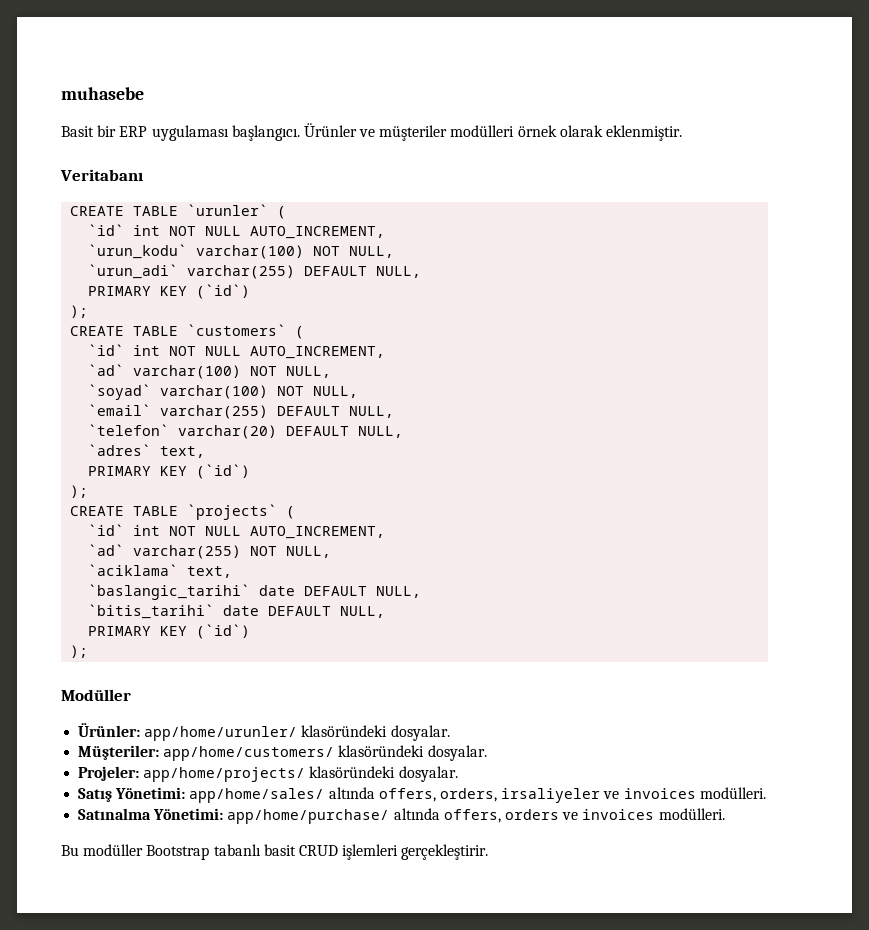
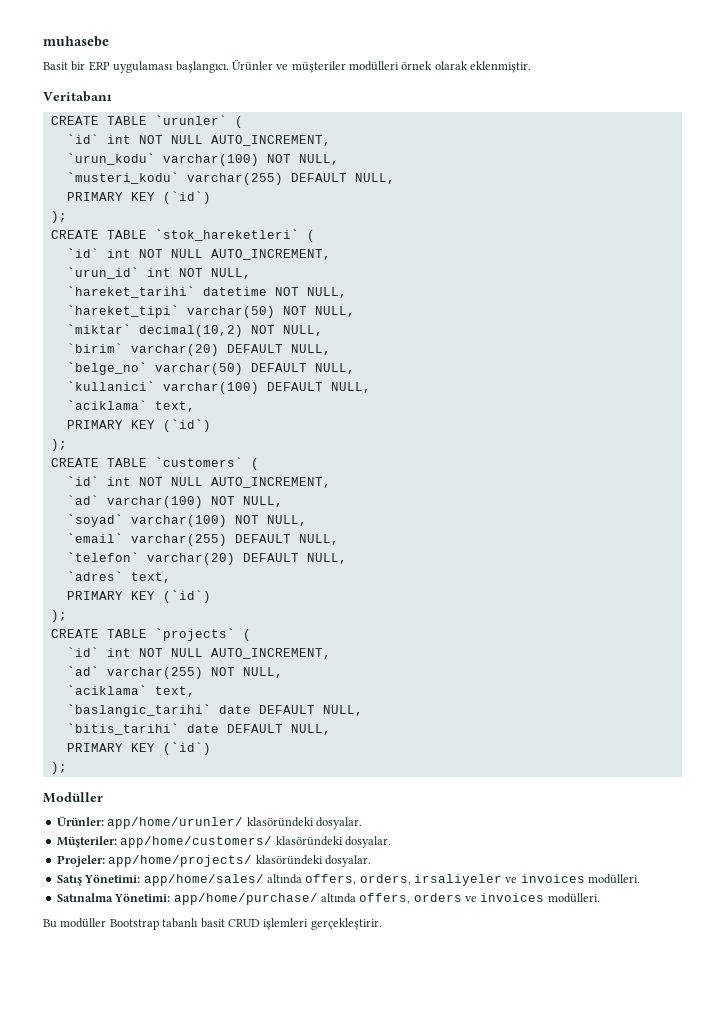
[88,264,179,279] `urun_adi` -> [66,172,179,184] `musteri_kodu`
(89, 311) none -> [50,229,315,242] [66,248,331,260] [66,267,251,279] [66,286,347,298] [66,305,355,318] [66,324,323,337] [66,343,331,356] [66,362,355,375] [66,381,371,394] [66,400,195,412] [66,419,211,432] [50,439,67,451] // CREATE TABLE `stok_hareketleri` ( // `id` int NOT NULL AUTO_INCREMENT, // `urun_id` int NOT NULL, // `hareket_tarihi` datetime NOT NULL, // `hareket_tipi` varchar(50) NOT NULL, // `miktar` decimal(10,2) NOT NULL, // `birim` varchar(20) DEFAULT NULL, // `belge_no` varchar(50) DEFAULT NULL, // `kullanici` varchar(100) DEFAULT NULL, // `aciklama` text, // PRIMARY KEY (`id`) // );

